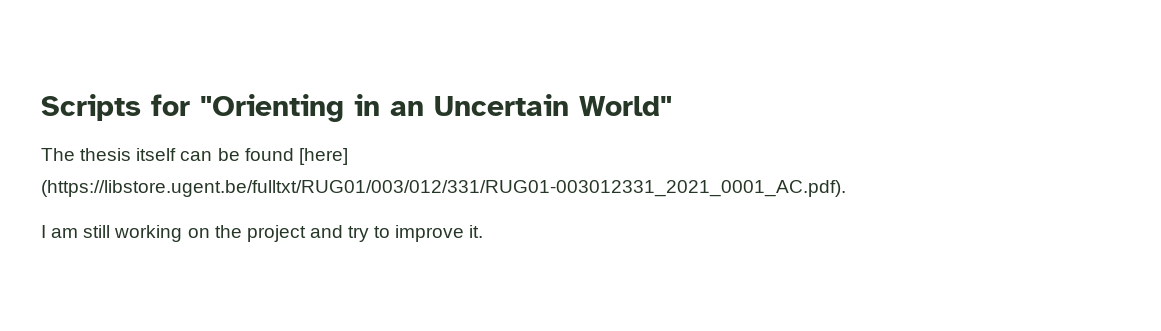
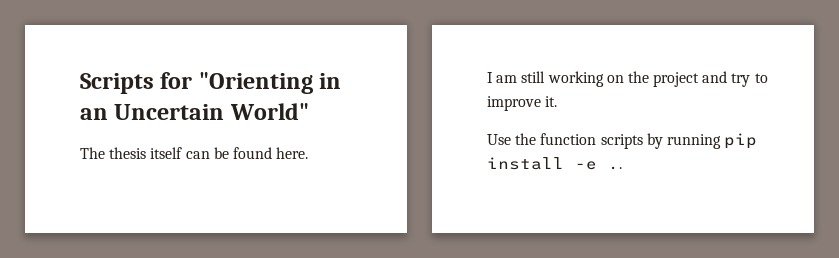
[298,148,348,165] [41,180,846,197] [here] (https://libstore.ugent.be/fulltxt/RUG01/003/012/331/RUG01-003012331_2021_0001_AC.pdf). -> [276,147,309,159] here.
(484, 231) none -> [487,133,758,149] [487,157,622,170] // Use the function scripts by running pip install -e ..

